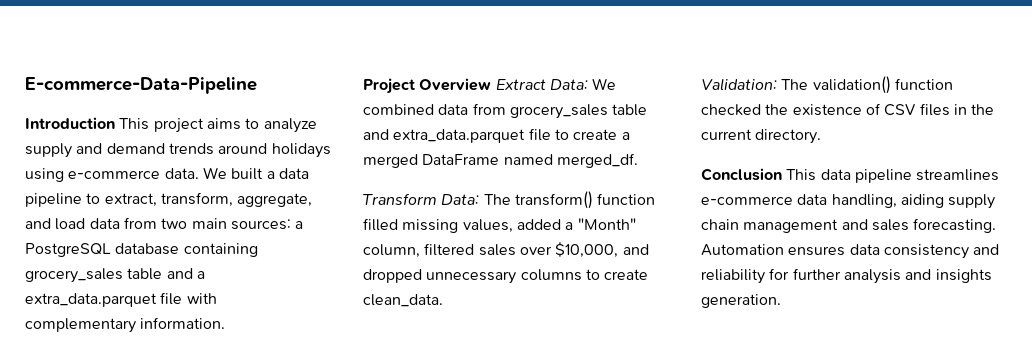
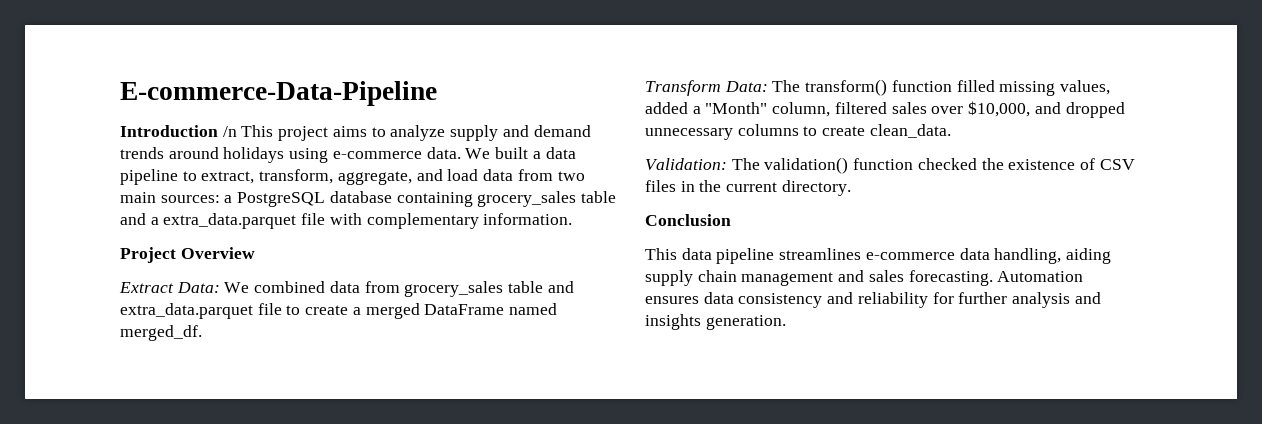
(115, 123) none -> [222,126,237,137] /n
(492, 84) none -> (255, 253) //
(782, 174) none -> (731, 220) //

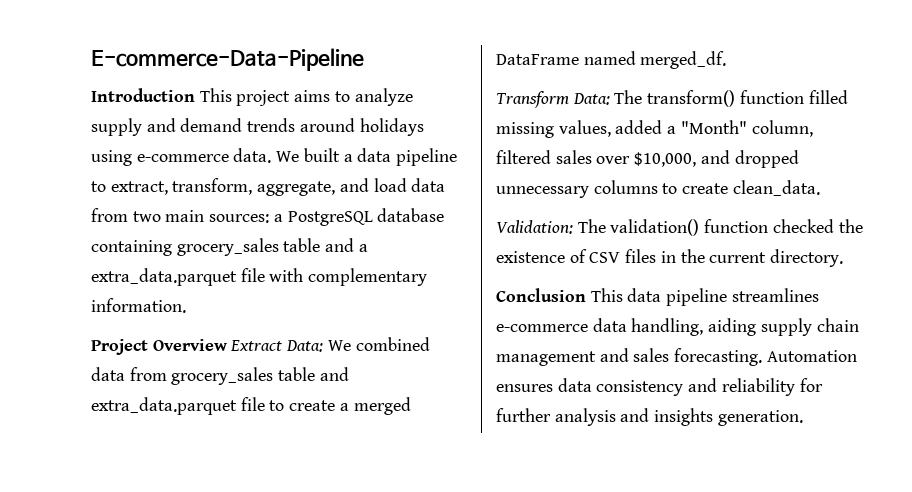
[222,126,237,137] /n -> (195, 95) none
(255, 253) // -> (227, 345) none
(731, 220) // -> (586, 295) none

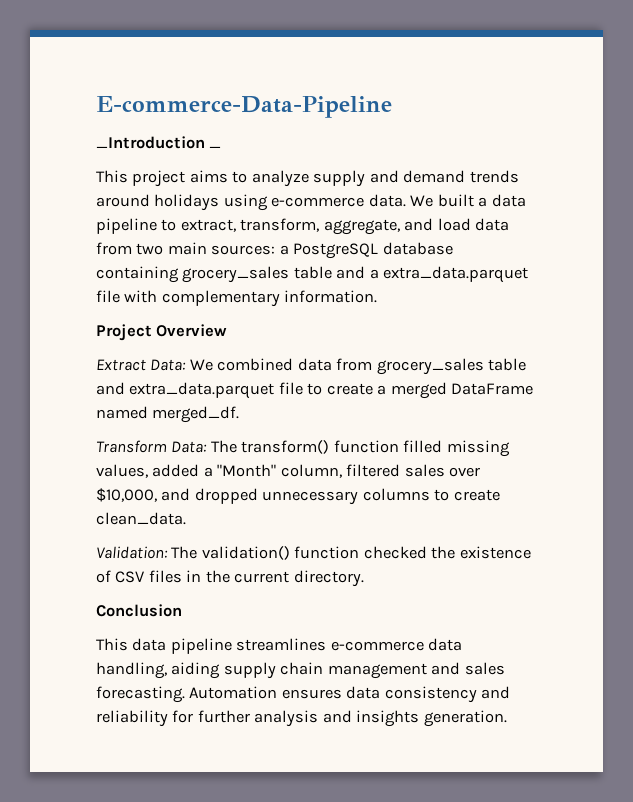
[91,88,195,102] Introduction -> [96,136,222,149] _Introduction _ //
(227, 345) none -> (228, 330) //
(586, 295) none -> (182, 610) //

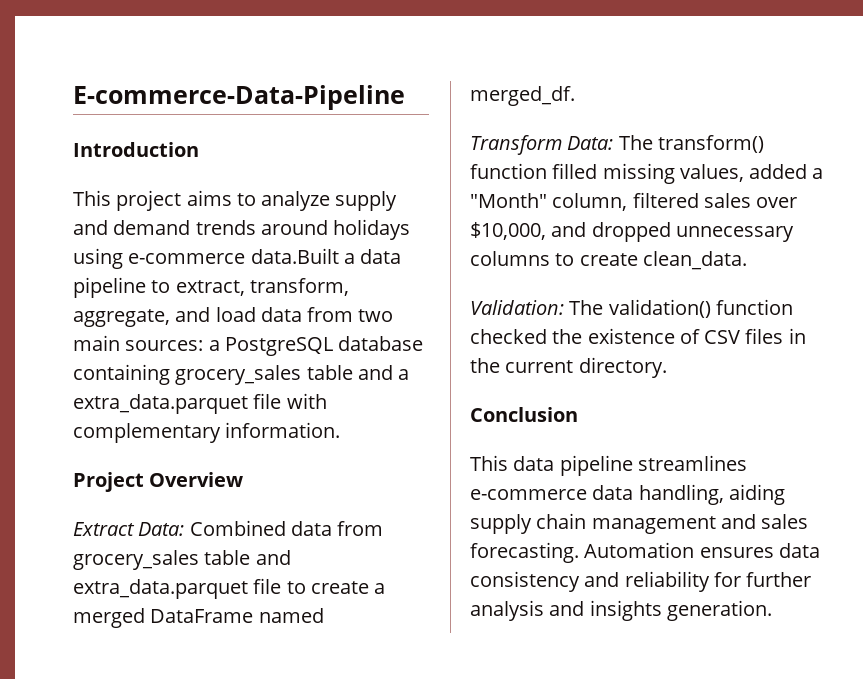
[96,136,222,149] _Introduction _ -> [73,142,199,157] Introduction
[368,194,474,207] data. We built -> [250,248,339,264] data.Built
[189,358,294,371] We combined -> [189,520,286,536] Combined

